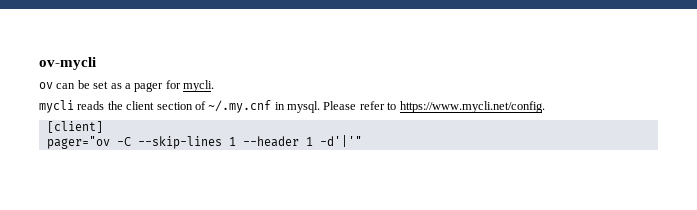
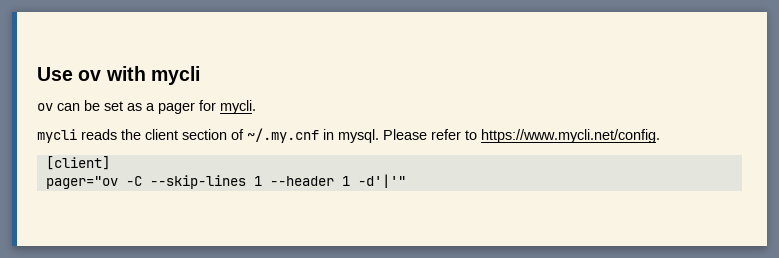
[39,57,96,70] ov-mycli -> [37,66,200,85] Use ov with mycli

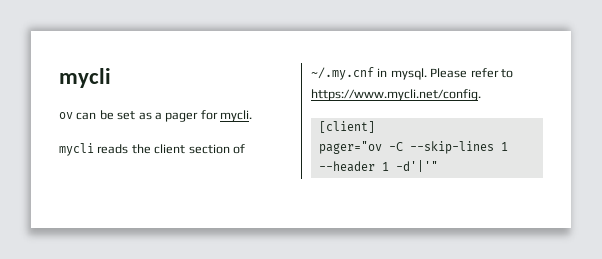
[37,66,146,81] Use ov with -> (59, 78) none

